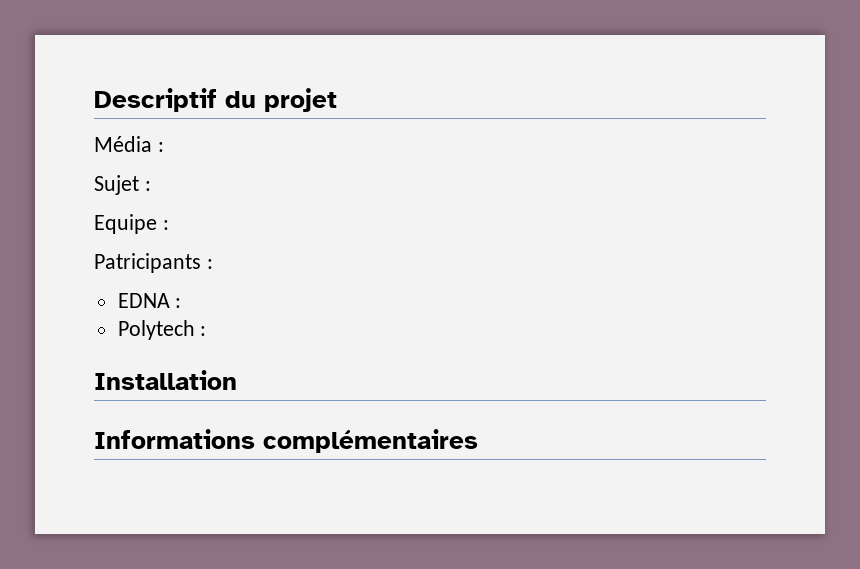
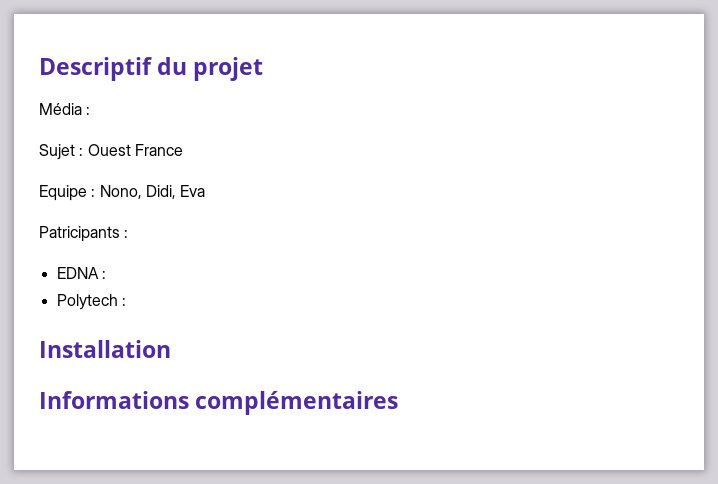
(151, 186) none -> [87,144,183,156] Ouest France
(169, 225) none -> [99,185,206,199] Nono, Didi, Eva

